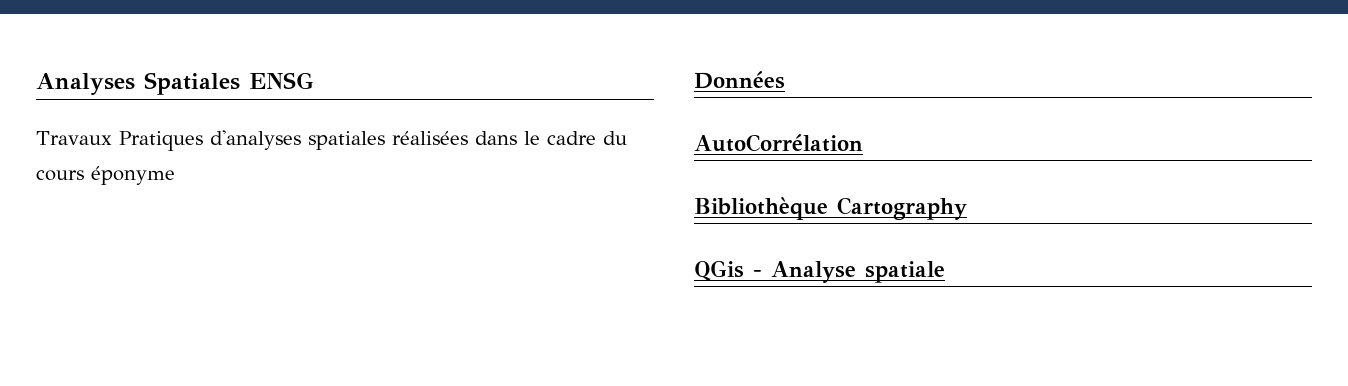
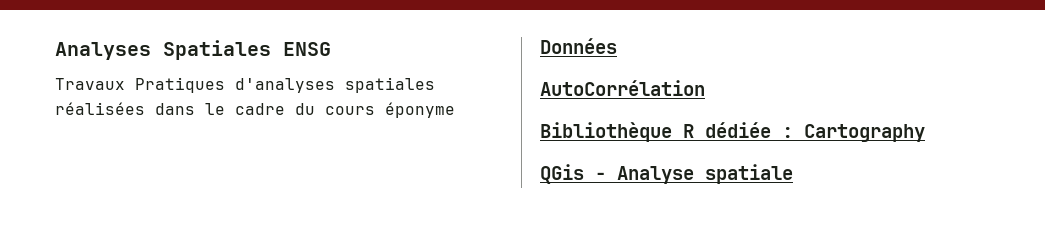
(828, 208) none -> [683,122,793,138] R dédiée :

